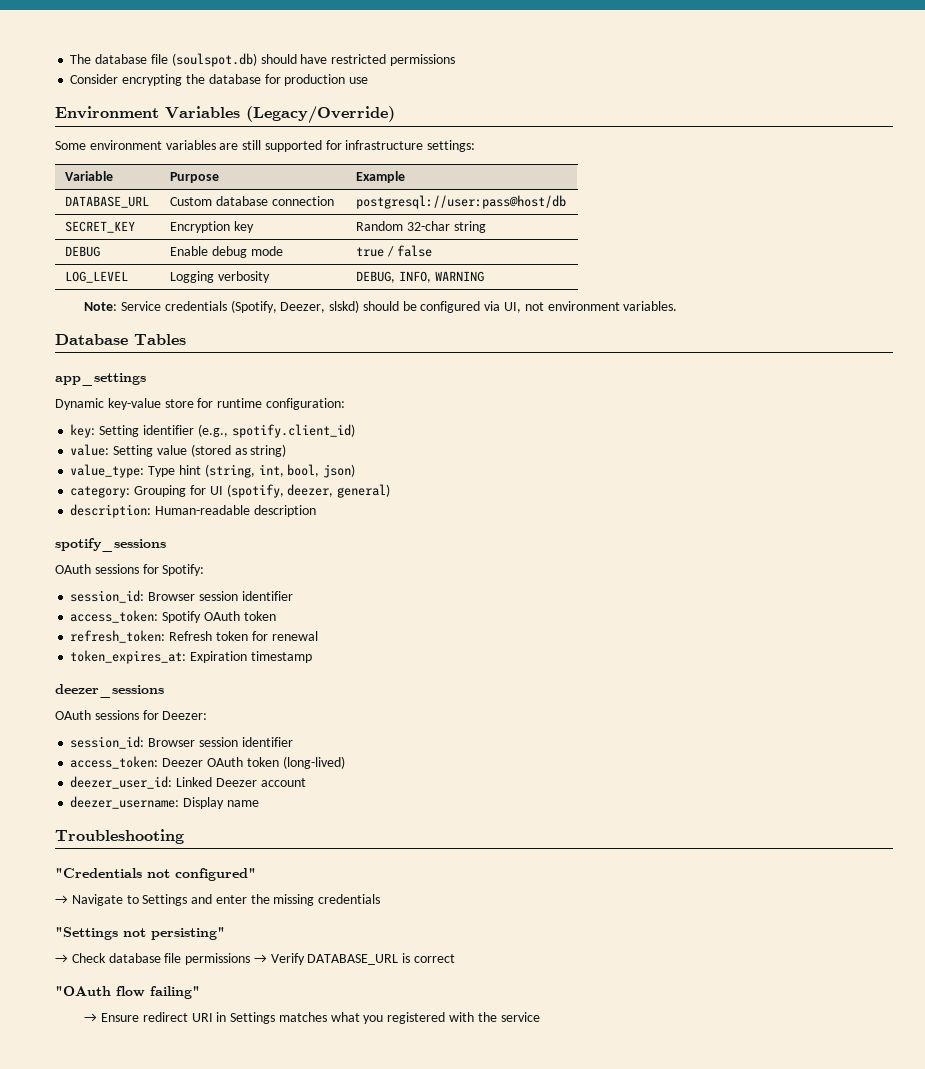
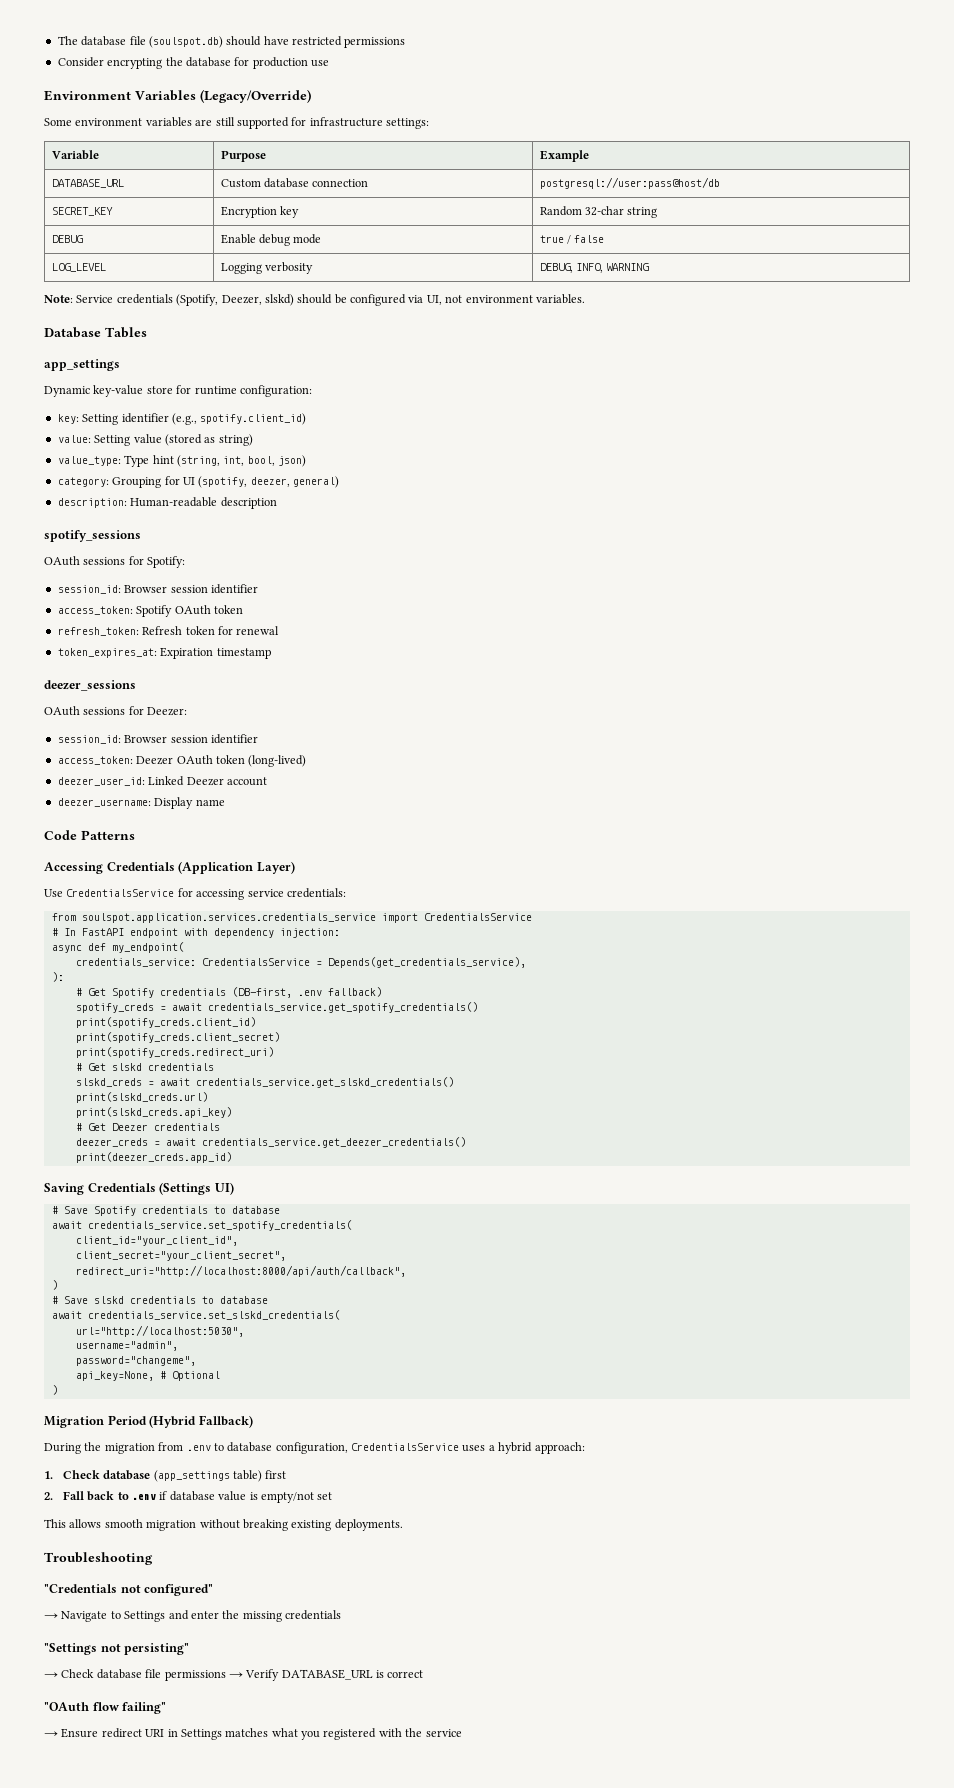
(259, 803) none -> [44,830,135,840] [44,861,295,874] [44,888,346,900] [51,913,532,923] [51,928,340,938] [51,942,184,953] [75,957,526,968] [51,972,64,982] [75,987,382,998] [75,1002,478,1013] [75,1017,256,1028] [75,1032,280,1043] [75,1047,274,1058] [75,1063,214,1071] [75,1077,454,1088] [75,1092,208,1103] [75,1107,232,1118] [75,1123,220,1131] [75,1137,466,1148] [75,1152,232,1163] [44,1182,234,1195] [51,1206,280,1216] [51,1220,352,1231] [75,1236,238,1246] [75,1251,286,1261] [75,1265,406,1277] [51,1280,58,1290] [51,1296,268,1304] [51,1310,340,1320] [75,1325,244,1337] [75,1341,178,1351] [75,1356,196,1366] [75,1371,220,1381] [51,1385,58,1395] [44,1415,253,1428] [44,1442,585,1454] [44,1470,287,1482] [44,1491,333,1503] [44,1519,403,1531] // Code Patterns // Accessing Credentials (Application Layer) // Use CredentialsService for accessing service credentials: // from soulspot.application.services.credentials_service import CredentialsService // # In FastAPI endpoint with dependency injection: // async def my_endpoint( // credentials_service: CredentialsService = Depends(get_credentials_service), // ): // # Get Spotify credentials (DB-first, .env fallback) // spotify_creds = await credentials_service.get_spotify_credentials() // print(spotify_creds.client_id) // print(spotify_creds.client_secret) // print(spotify_creds.redirect_uri) // # Get slskd credentials // slskd_creds = await credentials_service.get_slskd_credentials() // print(slskd_creds.url) // print(slskd_creds.api_key) // # Get Deezer credentials // deezer_creds = await credentials_service.get_deezer_credentials() // print(deezer_creds.app_id) // Saving Credentials (Settings UI) // # Save Spotify credentials to database // await credentials_service.set_spotify_credentials( // client_id="your_client_id", // client_secret="your_client_secret", // redirect_uri="http://localhost:8000/api/auth/callback", // ) // # Save slskd credentials to database // await credentials_service.set_slskd_credentials( // url="http://localhost:5030", // username="admin", // password="changeme", // api_key=None, # Optional // ) // Migration Period (Hybrid Fallback) // During the migration from .env to database configuration, CredentialsService uses a hybrid approach: // 1. Check database (app_settings table) first // 2. Fall back to .env if database value is empty/not set // This allows smooth migration without breaking existing deployments.

